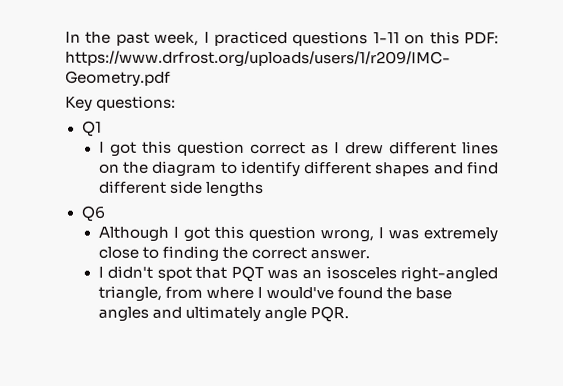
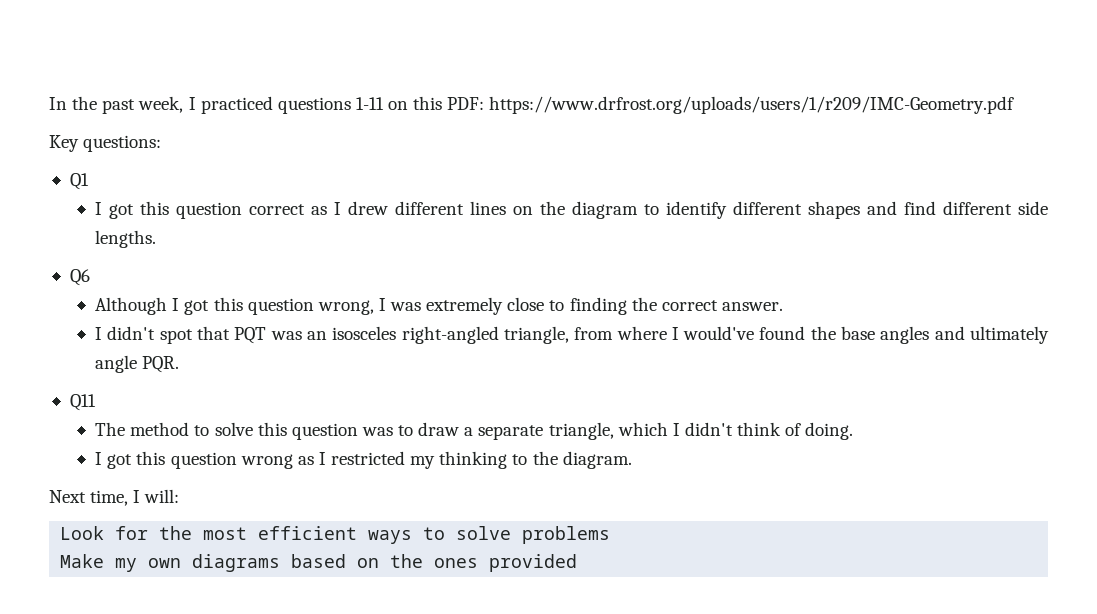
[205,181,265,197] lengths -> [95,230,157,248] lengths.
(350, 314) none -> [69,394,96,411] [95,422,854,440] [95,451,632,469] [49,489,180,506] [60,526,611,544] [60,554,578,572] // Q11 // The method to solve this question was to draw a separate triangle, which I didn't think of doing. // I got this question wrong as I restricted my thinking to the diagram. // Next time, I will: // Look for the most efficient ways to solve problems // Make my own diagrams based on the ones provided

